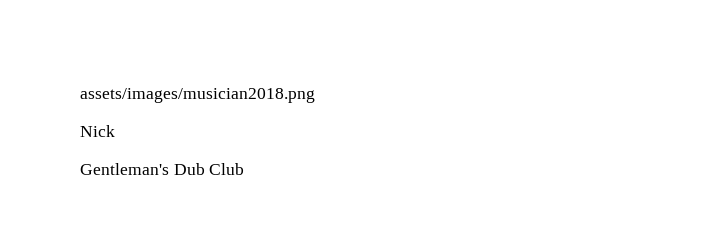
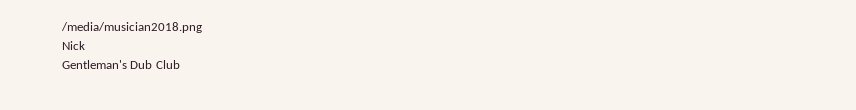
[80,88,315,103] assets/images/musician2018.png -> [61,22,202,33] /media/musician2018.png

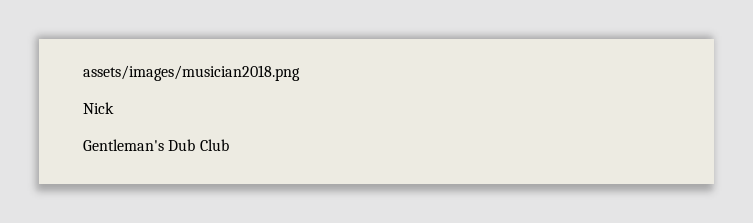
[61,22,202,33] /media/musician2018.png -> [83,65,300,81] assets/images/musician2018.png

